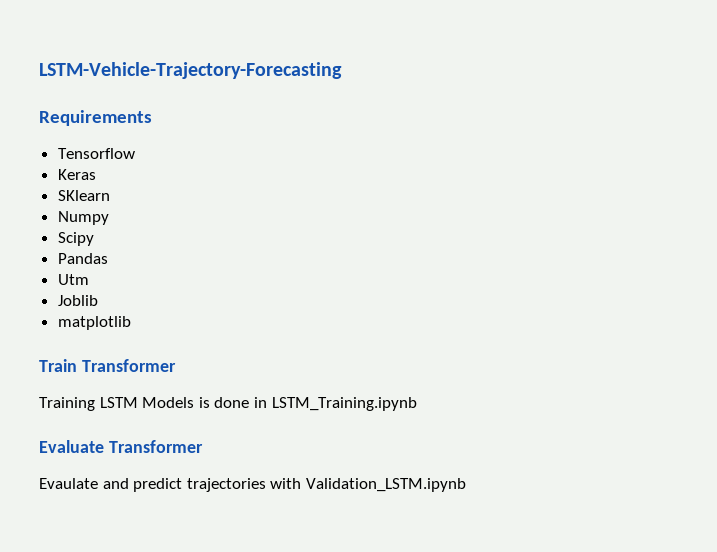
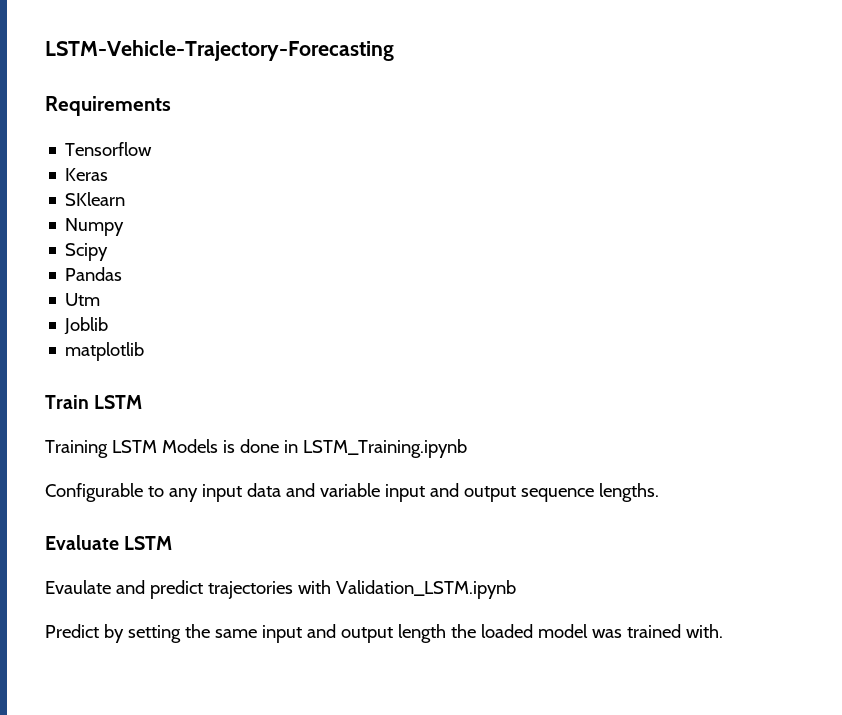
[81,359,176,372] Transformer -> [94,395,143,409] LSTM
(417, 404) none -> [45,483,659,502] // Configurable to any input data and variable input and output sequence lengths.
[108,440,203,453] Transformer -> [124,536,173,550] LSTM
(466, 485) none -> [45,624,723,643] // Predict by setting the same input and output length the loaded model was trained with.

